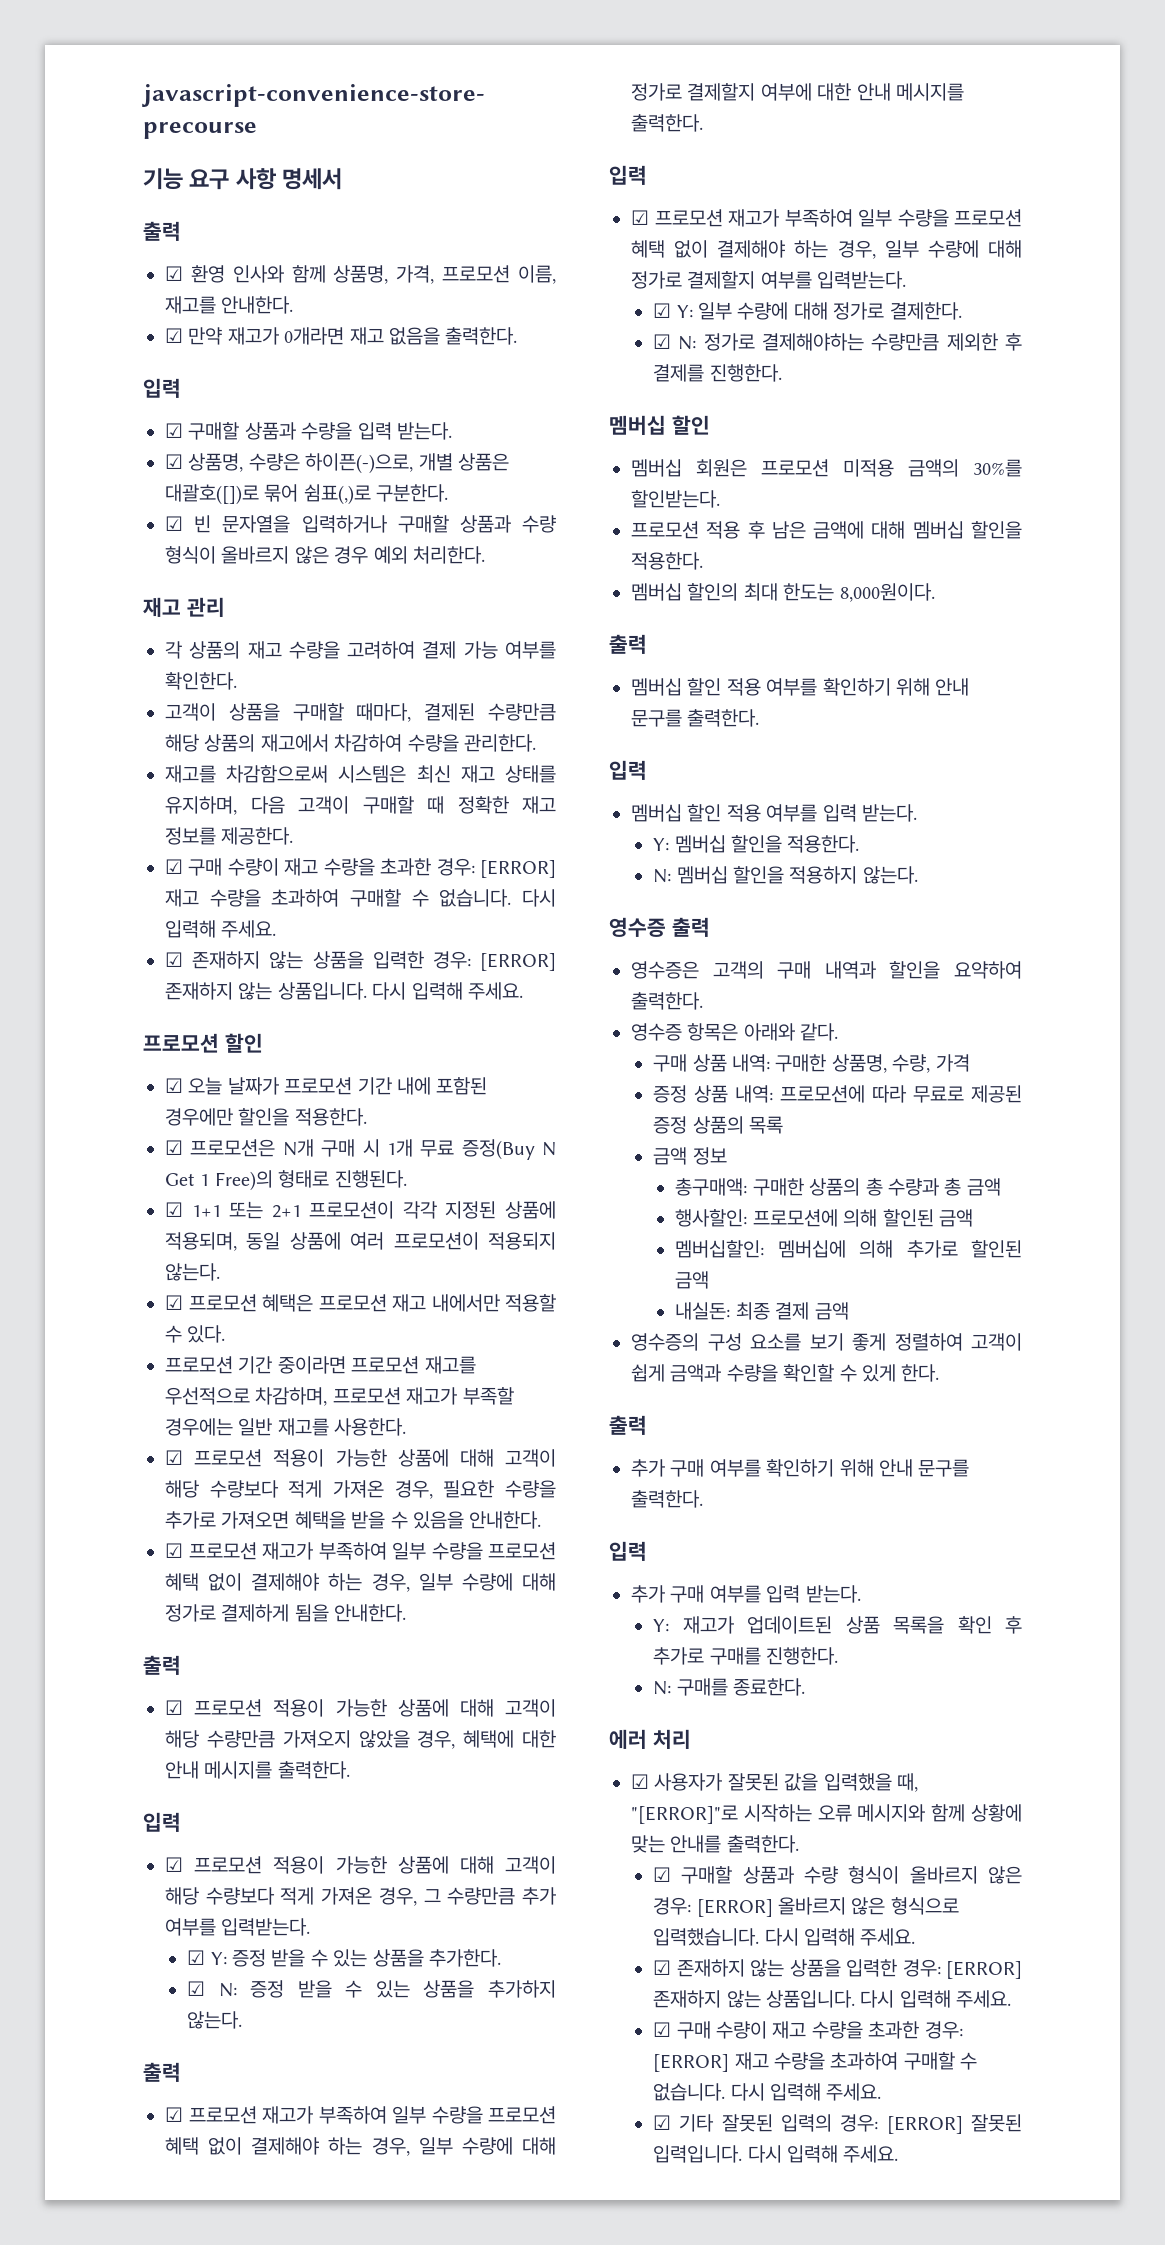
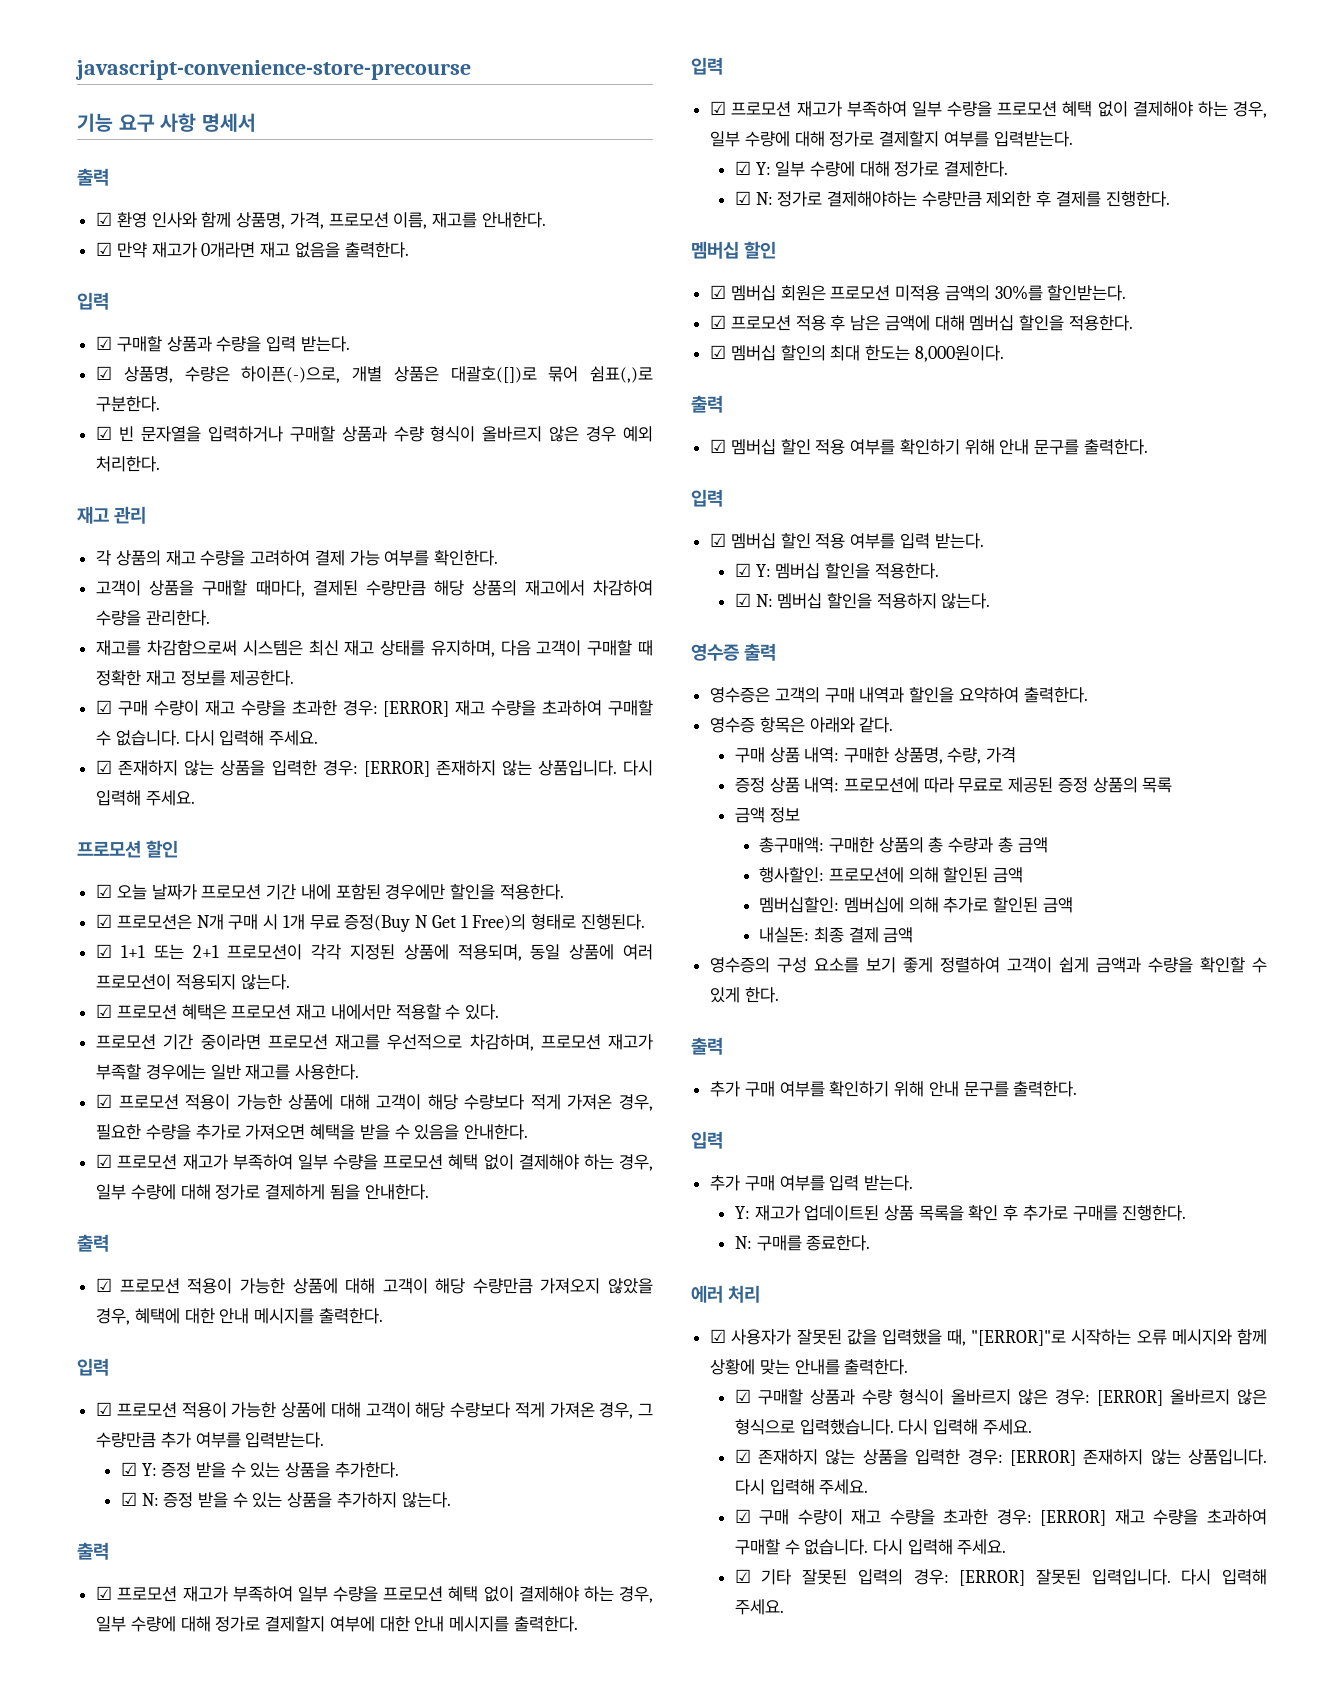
(710, 425) none -> [710,285,727,299] ☑
(720, 499) none -> [710,315,727,329] ☑
(703, 561) none -> [710,345,727,359] ☑
(647, 644) none -> [710,439,727,453] ☑
(647, 770) none -> [710,533,727,547] ☑
(917, 813) none -> [734,563,751,577] ☑
(860, 844) none -> [734,593,751,607] ☑

